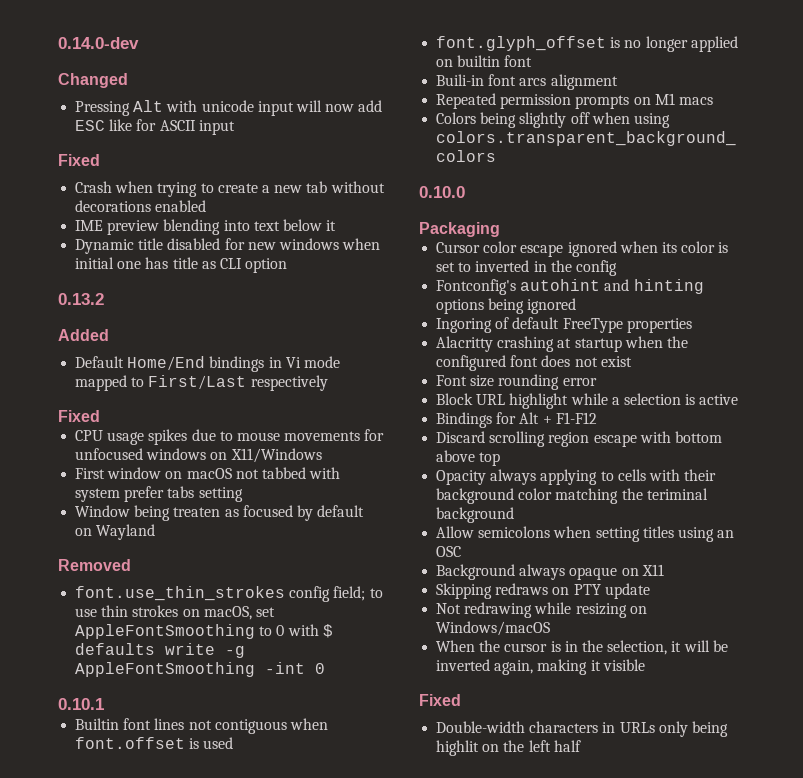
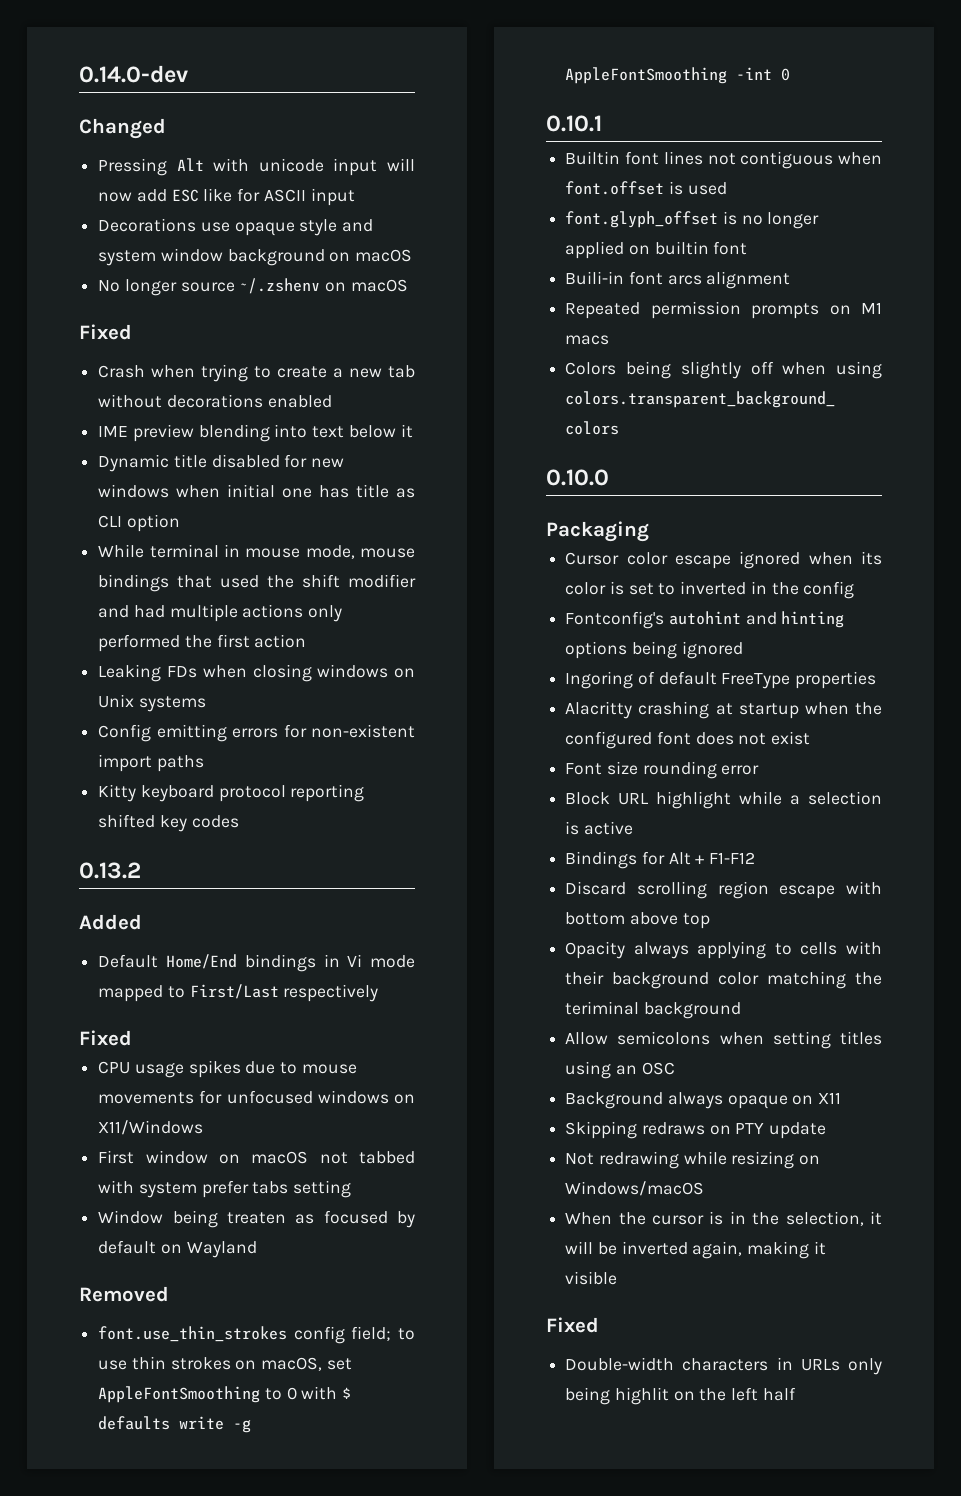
(235, 127) none -> [98,218,374,236] [98,248,413,266] [98,278,408,296] // Decorations use opaque style and system window background on macOS // No longer source ~/.zshenv on macOS
(288, 265) none -> [98,544,415,559] [98,574,416,592] [98,604,343,622] [98,634,307,652] [98,664,415,682] [98,694,206,712] [98,724,415,742] [98,754,204,772] [98,784,365,802] [98,814,239,832] // While terminal in mouse mode, mouse bindings that used the shift modifier and had multiple actions only performed the first action // Leaking FDs when closing windows on Unix systems // Config emitting errors for non-existent import paths // Kitty keyboard protocol reporting shifted key codes

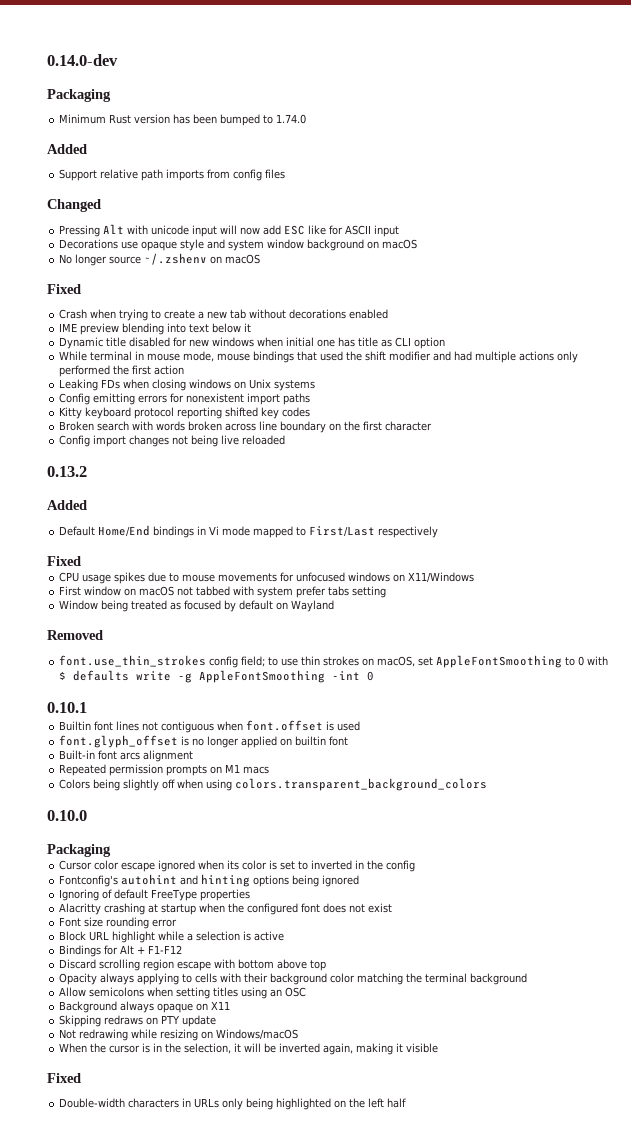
(188, 74) none -> [47,89,111,102] [59,114,307,126] [47,144,87,154] [59,169,286,181] // Packaging // Minimum Rust version has been bumped to 1.74.0 // Added // Support relative path imports from config files
[311,724,415,738] non-existent -> [186,393,245,403] nonexistent
(239, 821) none -> [59,421,433,433] [59,435,286,447] // Broken search with words broken across line boundary on the first character // Config import changes not being live reloaded
[226,1212,286,1224] treaten -> [131,600,168,610] treated
[565,271,625,285] Buili-in -> [59,750,96,760] Built-in
[565,671,634,689] Ingoring -> [59,889,100,901] Ignoring
[565,1001,640,1015] teriminal -> [425,973,468,983] terminal
[614,1387,669,1405] highlit -> [276,1098,332,1110] highlighted

